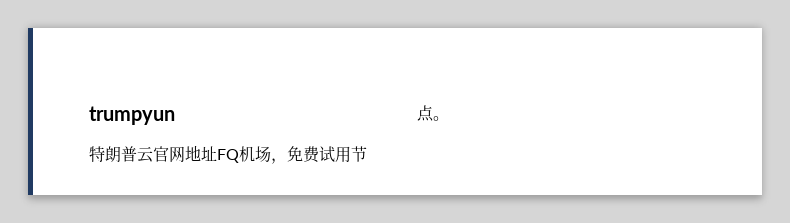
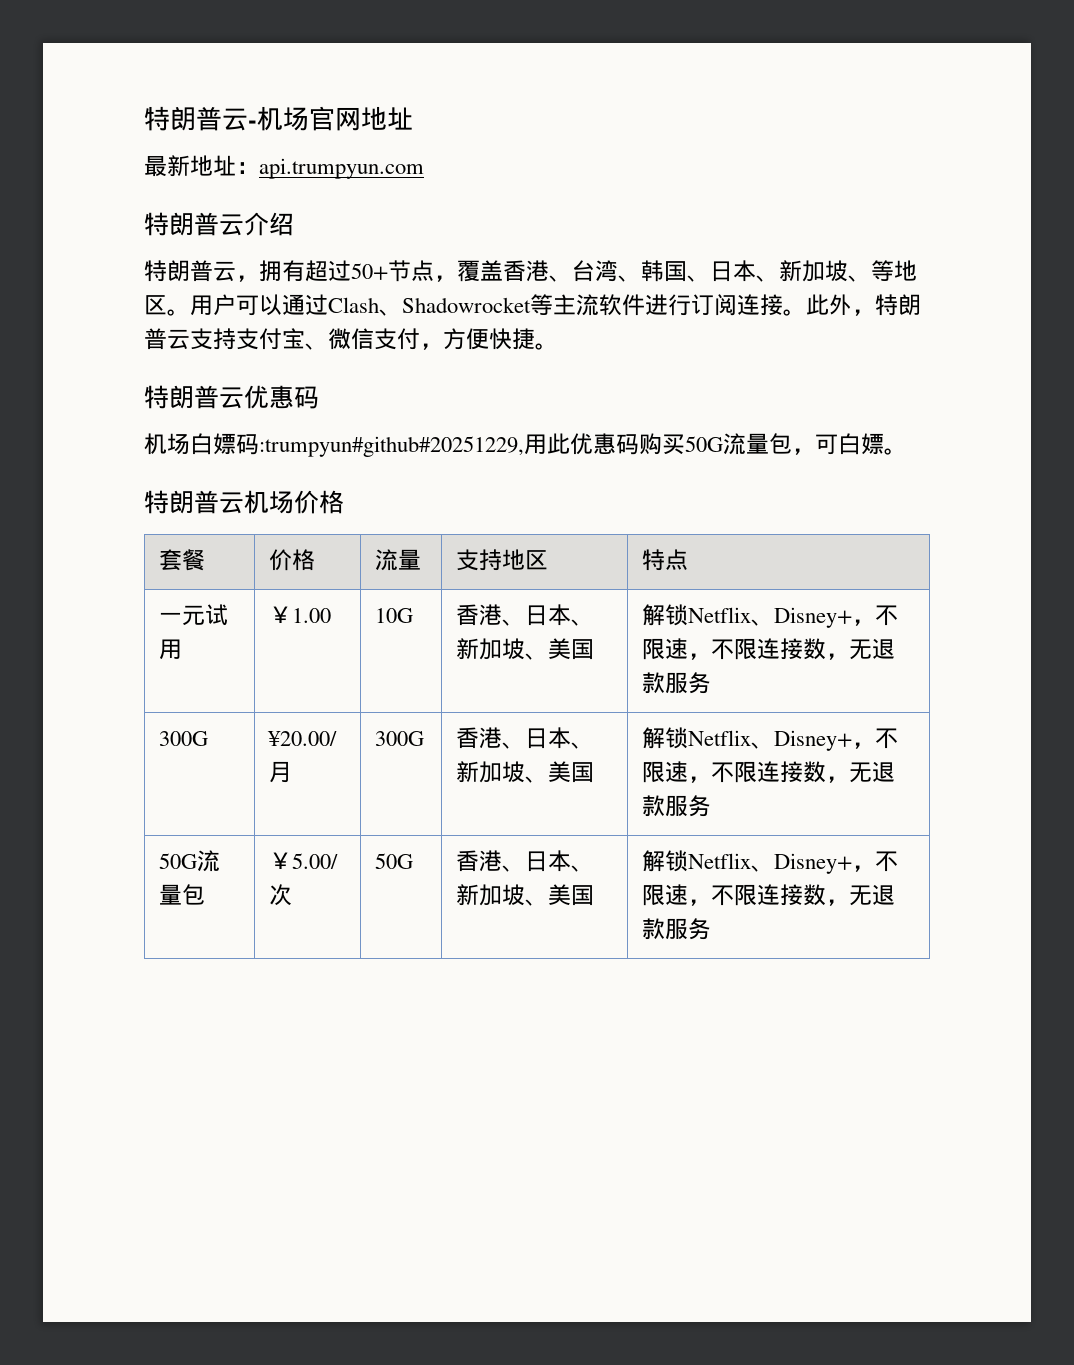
[89,106,175,125] [89,145,367,164] [417,105,449,122] trumpyun // 特朗普云官网地址FQ机场，免费试用节点。 -> [144,106,413,131] [144,155,424,179] [144,212,294,236] [144,260,917,282] [144,294,921,316] [144,328,558,350] [144,385,319,409] [144,433,907,457] [144,490,344,514] [158,549,205,571] [268,549,315,571] [374,549,421,571] [455,549,548,571] [641,549,688,571] [158,604,228,626] [158,639,182,660] [268,606,331,623] [374,608,413,623] [455,604,594,626] [455,638,594,660] [641,604,898,628] [641,638,895,660] [641,672,711,694] [158,731,208,746] [266,731,337,746] [268,761,292,783] [374,731,424,746] [455,727,594,749] [455,761,594,783] [641,727,898,751] [641,761,895,783] [641,795,711,817] [158,850,220,872] [158,884,205,905] [268,852,338,869] [268,884,292,906] [374,853,413,869] [455,850,594,872] [455,884,594,906] [641,850,898,874] [641,884,895,906] [641,918,711,940] 特朗普云-机场官网地址 // 最新地址：api.trumpyun.com // 特朗普云介绍 // 特朗普云，拥有超过50+节点，覆盖香港、台湾、韩国、日本、新加坡、等地区。用户可以通过Clash、Shadowrocket等主流软件进行订阅连接。此外，特朗普云支持支付宝、微信支付，方便快捷。 // 特朗普云优惠码 // 机场白嫖码:trumpyun#github#20251229,用此优惠码购买50G流量包，可白嫖。 // 特朗普云机场价格 // 套餐 | 价格 | 流量 | 支持地区 | 特点 // 一元试用 | ￥1.00 | 10G | 香港、日本、新加坡、美国 | 解锁Netflix、Disney+，不限速，不限连接数，无退款服务 // 300G | ¥20.00/月 | 300G | 香港、日本、新加坡、美国 | 解锁Netflix、Disney+，不限速，不限连接数，无退款服务 // 50G流量包 | ￥5.00/次 | 50G | 香港、日本、新加坡、美国 | 解锁Netflix、Disney+，不限速，不限连接数，无退款服务

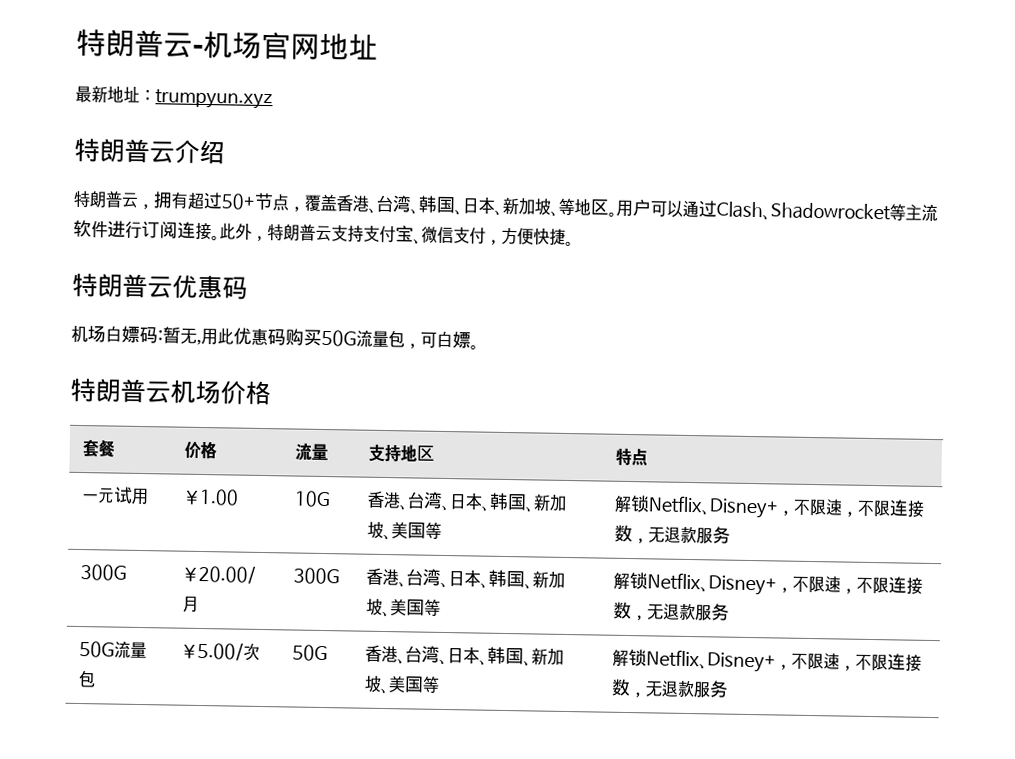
[259,158,424,179] api.trumpyun.com -> [155,89,273,110] trumpyun.xyz
[259,436,524,457] :trumpyun#github#20251229, -> [157,326,202,345] :暂无,
[524,604,594,626] [455,638,594,660] 日本、新加坡、美国 -> [407,491,568,513] [367,521,443,541] 台湾、日本、韩国、新加坡、美国等
[524,727,594,749] [455,761,594,783] 日本、新加坡、美国 -> [406,568,566,590] [366,598,442,618] 台湾、日本、韩国、新加坡、美国等
[524,850,594,872] [455,884,594,906] 日本、新加坡、美国 -> [405,645,565,667] [364,675,441,695] 台湾、日本、韩国、新加坡、美国等

